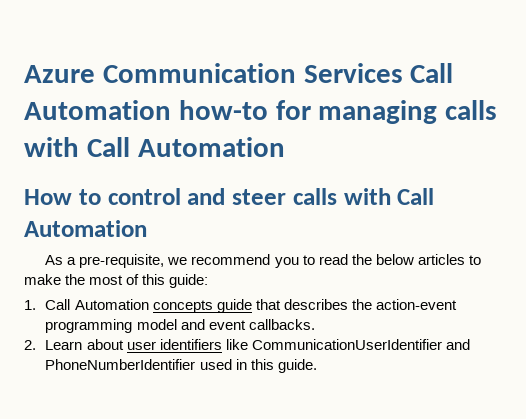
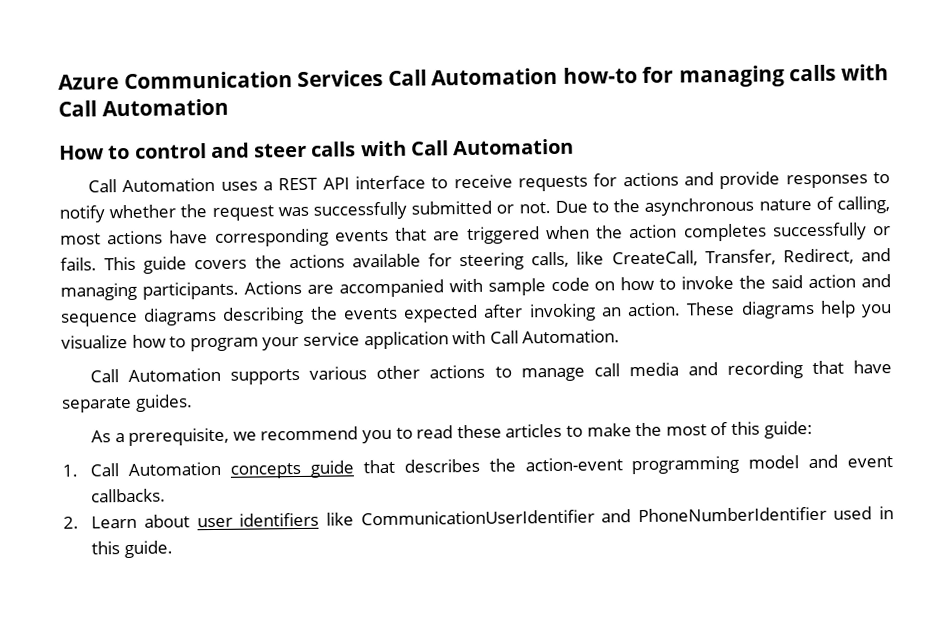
(147, 228) none -> [88,171,890,193] [59,196,891,223] [60,222,891,247] [60,248,891,274] [60,274,891,301] [61,300,892,327] [61,329,621,352] [90,360,893,385] [62,394,193,413] // Call Automation uses a REST API interface to receive requests for actions and provide responses to notify whether the request was successfully submitted or not. Due to the asynchronous nature of calling, most actions have corresponding events that are triggered when the action completes successfully or fails. This guide covers the actions available for steering calls, like CreateCall, Transfer, Redirect, and managing participants. Actions are accompanied with sample code on how to invoke the said action and sequence diagrams describing the events expected after invoking an action. These diagrams help you visualize how to program your service application with Call Automation. // Call Automation supports various other actions to manage call media and recording that have separate guides.
[79,254,165,268] pre-requisite, -> [128,427,230,446] prerequisite,
[351,254,414,265] the below -> [456,424,502,439] these

